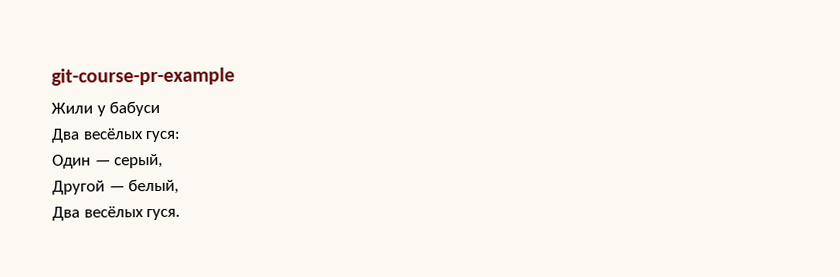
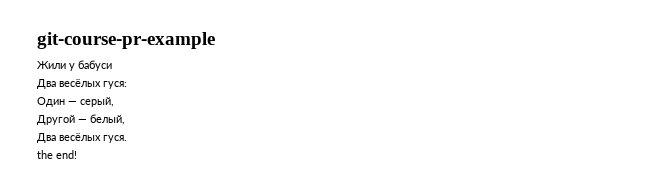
(181, 214) none -> [37,150,77,159] // the end!

